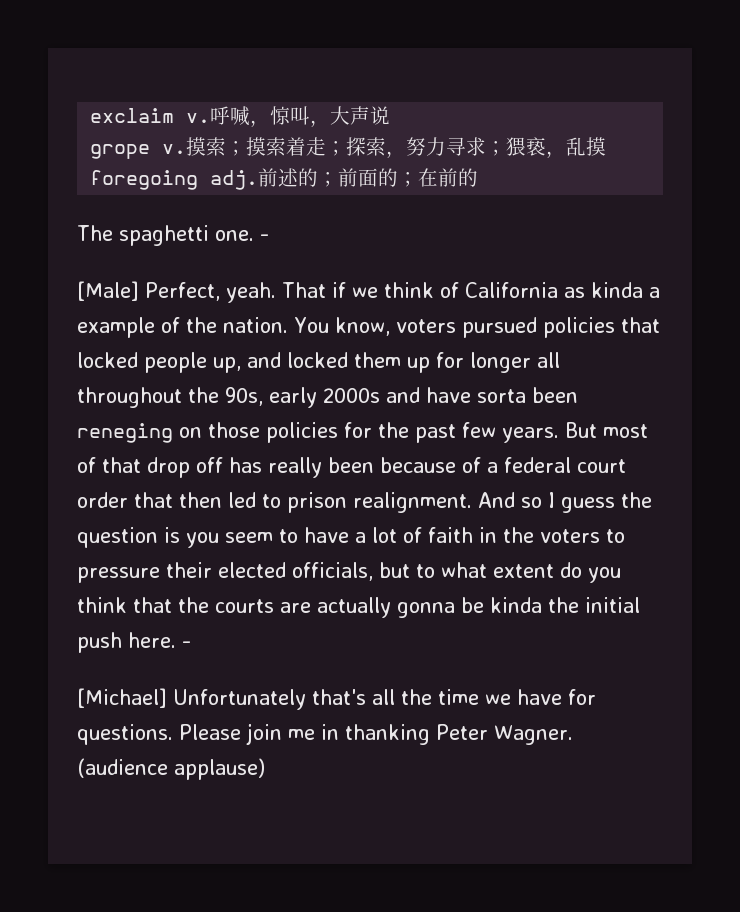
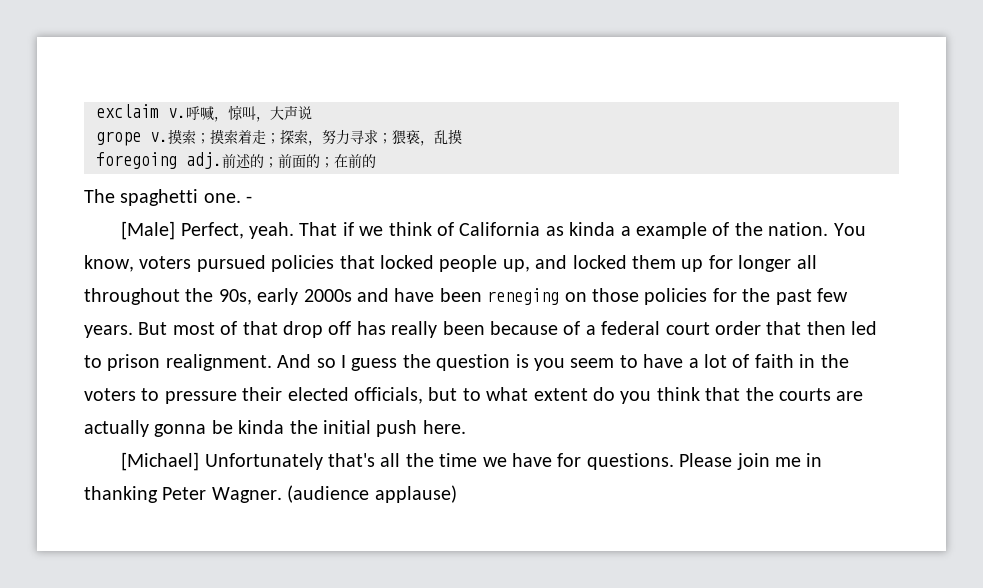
[477,389,526,403] sorta -> (435, 295) none
[182,641,191,648] - -> (466, 427) none

